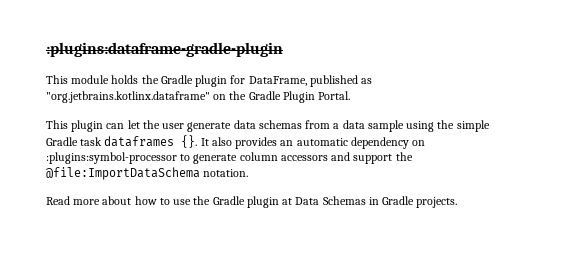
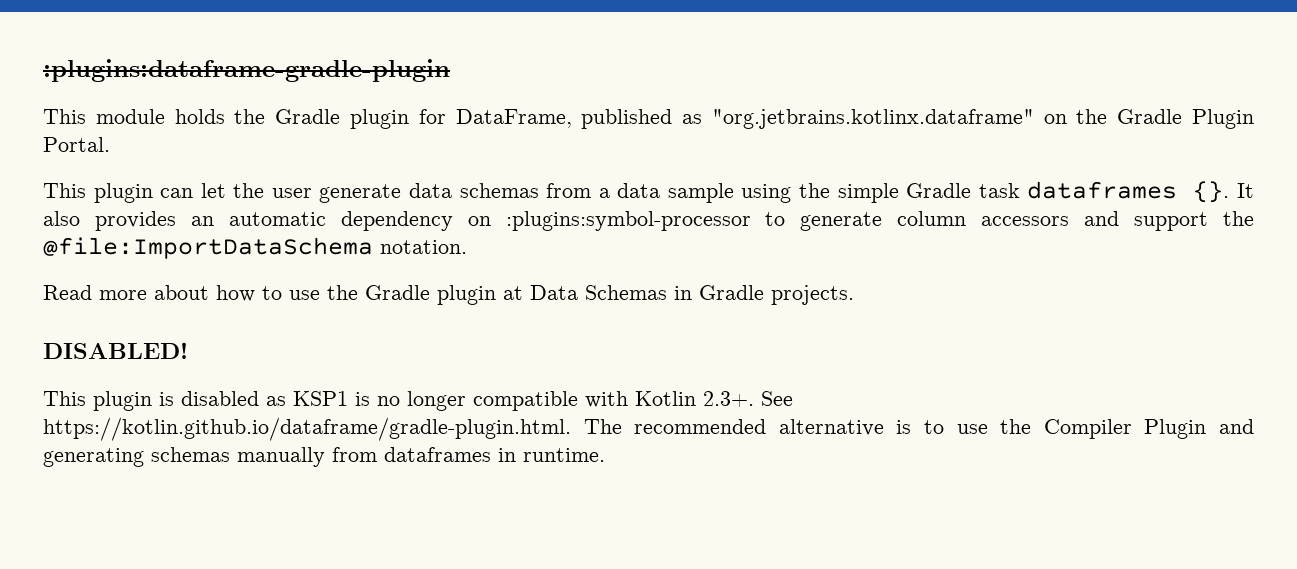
(458, 202) none -> [43,342,188,359] [43,391,793,411] [43,417,1254,441] [43,447,605,467] // DISABLED! // This plugin is disabled as KSP1 is no longer compatible with Kotlin 2.3+. See https://kotlin.github.io/dataframe/gradle-plugin.html. The recommended alternative is to use the Compiler Plugin and generating schemas manually from dataframes in runtime.

